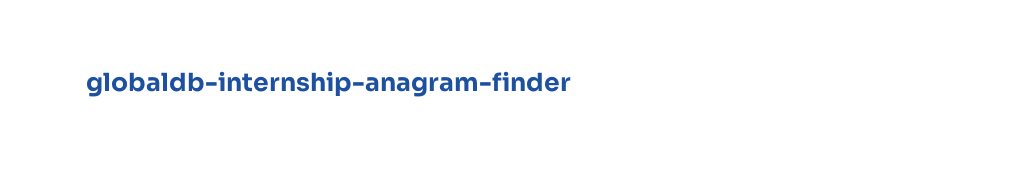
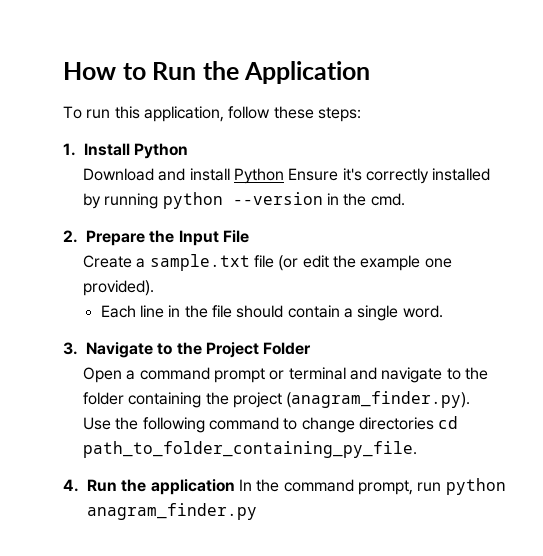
[86,71,571,97] globaldb-internship-anagram-finder -> [63,61,371,84] [63,106,361,122] [63,143,189,159] [83,168,491,184] [83,192,405,209] [63,230,249,246] [83,254,452,271] [83,280,155,296] [100,305,443,321] [63,342,312,358] [83,367,489,383] [83,391,471,408] [83,416,459,433] [83,441,418,458] [63,478,506,495] [87,503,257,520] How to Run the Application // To run this application, follow these steps: // 1. Install Python // Download and install Python Ensure it's correctly installed by running python --version in the cmd. // 2. Prepare the Input File // Create a sample.txt file (or edit the example one provided). // Each line in the file should contain a single word. // 3. Navigate to the Project Folder // Open a command prompt or terminal and navigate to the folder containing the project (anagram_finder.py). // Use the following command to change directories cd path_to_folder_containing_py_file. // 4. Run the application In the command prompt, run python anagram_finder.py

